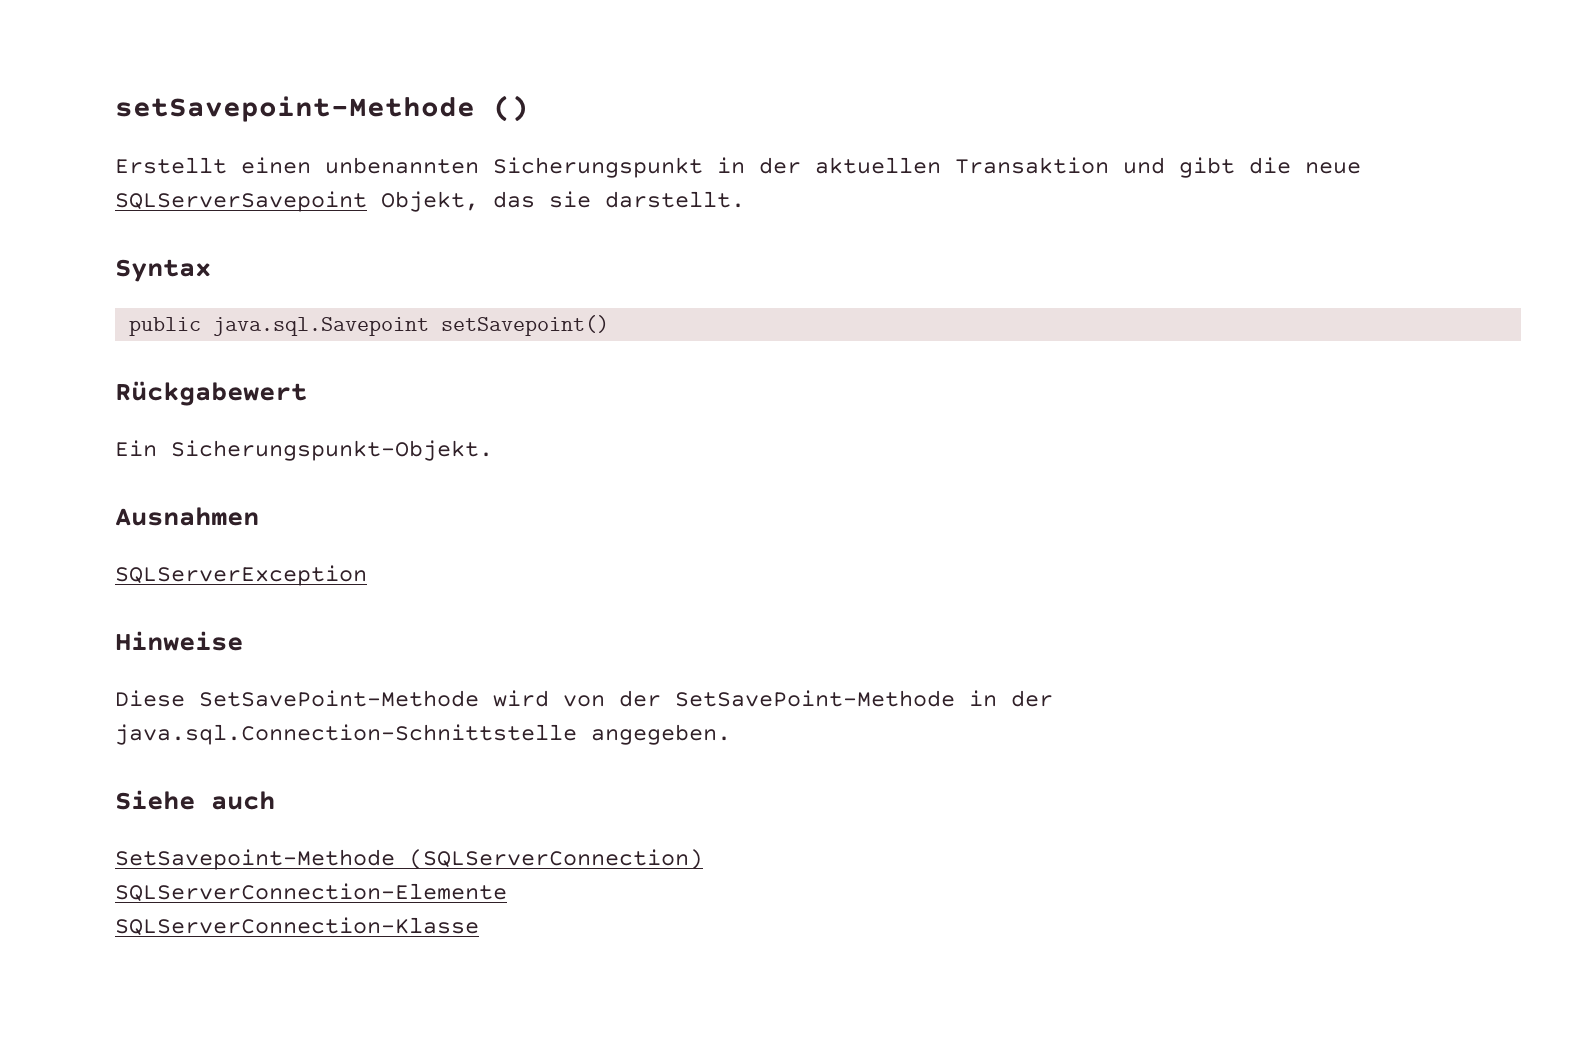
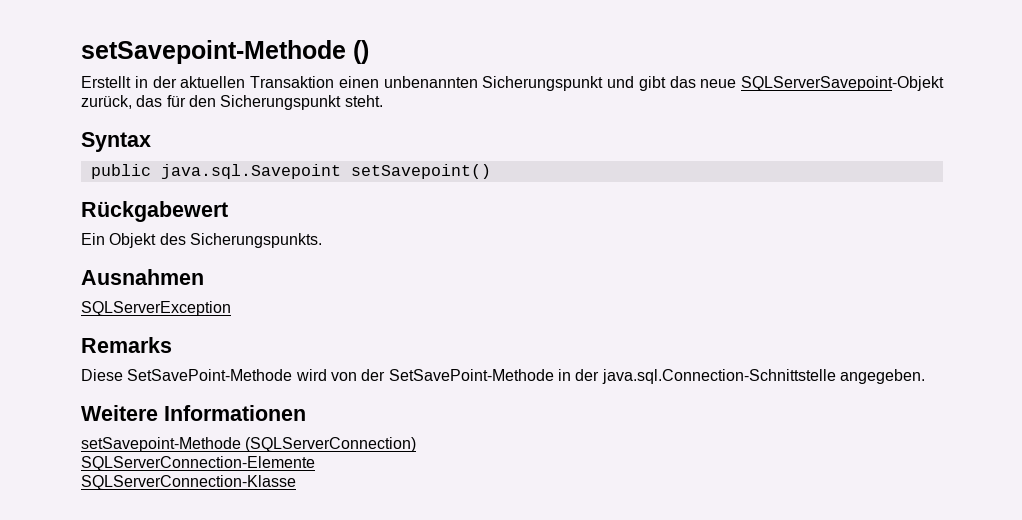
[241,157,703,178] einen unbenannten Sicherungspunkt -> (131, 82) none
[1123,157,1361,178] [115,191,745,212] und gibt die neue SQLServerSavepoint Objekt, das sie darstellt. -> [338,76,944,91] [81,95,383,110] einen unbenannten Sicherungspunkt und gibt das neue SQLServerSavepoint-Objekt zurück, das für den Sicherungspunkt steht.
[171,440,493,461] Sicherungspunkt-Objekt. -> [109,233,322,248] Objekt des Sicherungspunkts.
[115,631,243,651] Hinweise -> [81,337,172,353] Remarks
[115,790,275,810] [115,849,395,870] Siehe auch // SetSavepoint-Methode -> [81,405,306,421] [81,437,241,452] Weitere Informationen // setSavepoint-Methode

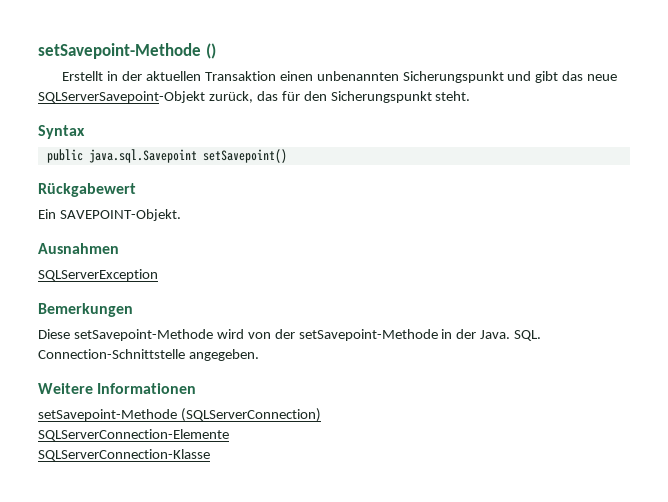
[109,233,322,248] Objekt des Sicherungspunkts. -> [59,209,181,221] SAVEPOINT-Objekt.
[81,337,172,353] Remarks -> [38,303,133,317] Bemerkungen
[127,369,293,381] SetSavePoint-Methode -> [73,329,213,341] setSavepoint-Methode
[388,369,836,384] SetSavePoint-Methode in der java.sql.Connection-Schnittstelle -> [298,329,542,341] [38,349,185,359] setSavepoint-Methode in der Java. SQL. Connection-Schnittstelle

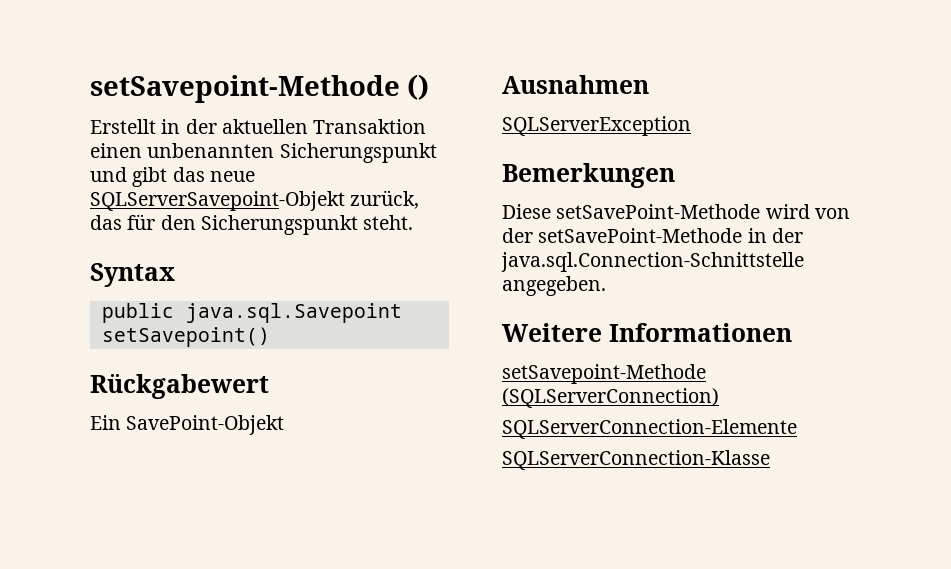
[59,209,181,221] SAVEPOINT-Objekt. -> [126,415,285,435] SavePoint-Objekt
[73,329,213,341] setSavepoint-Methode -> [556,204,761,219] setSavePoint-Methode
[298,329,542,341] [38,349,185,359] setSavepoint-Methode in der Java. SQL. Connection-Schnittstelle -> [538,228,803,243] [501,252,804,272] setSavePoint-Methode in der java.sql.Connection-Schnittstelle

